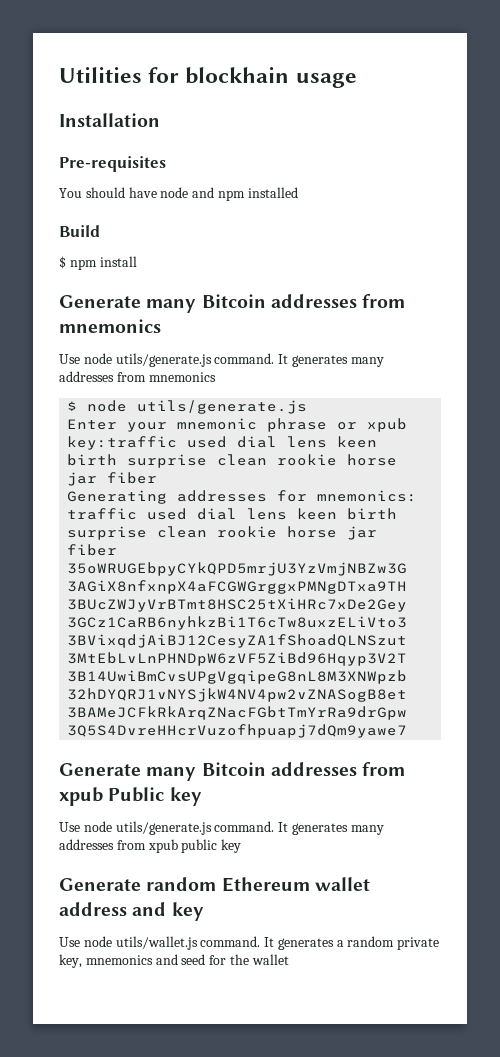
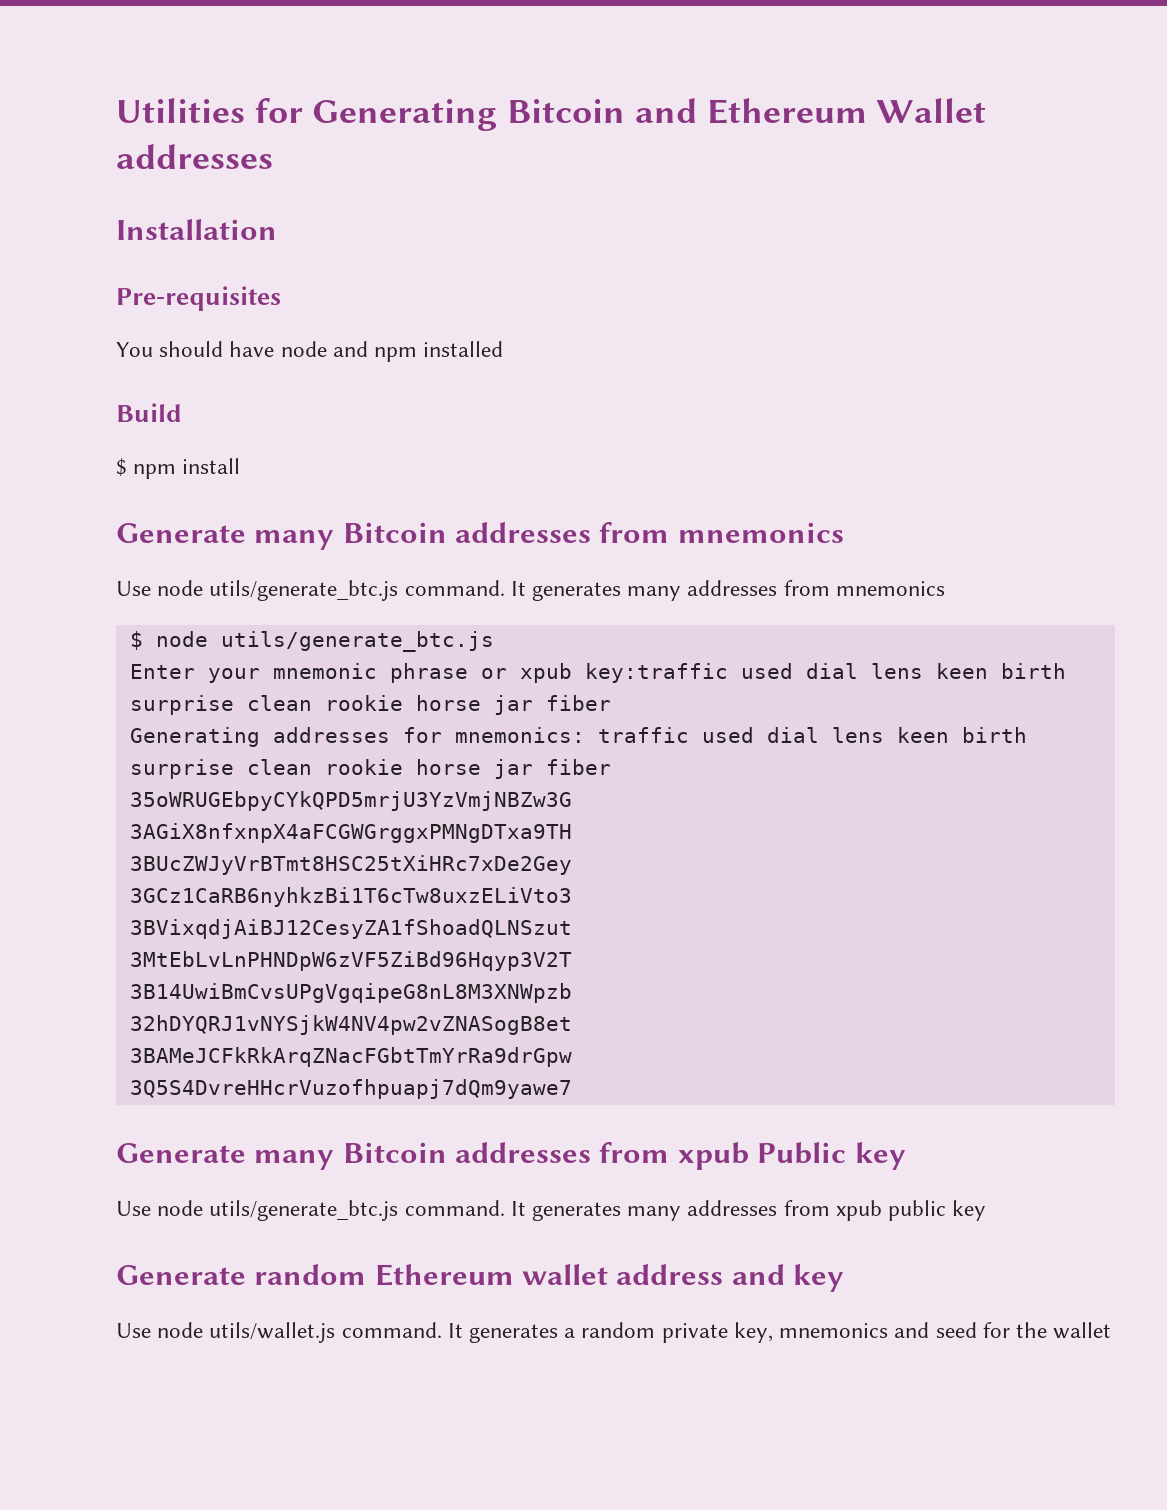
[185,67,357,88] blockhain usage -> [312,98,987,131] [116,144,273,169] Generating Bitcoin and Ethereum Wallet addresses
[115,353,212,367] utils/generate.js -> [209,580,399,601] utils/generate_btc.js
[137,400,308,414] utils/generate.js -> [220,631,494,652] utils/generate_btc.js
[115,821,212,835] utils/generate.js -> [209,1200,399,1221] utils/generate_btc.js

